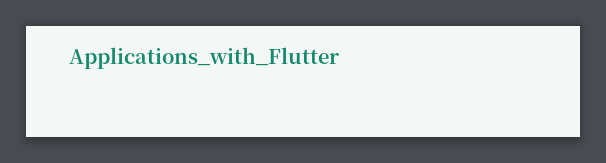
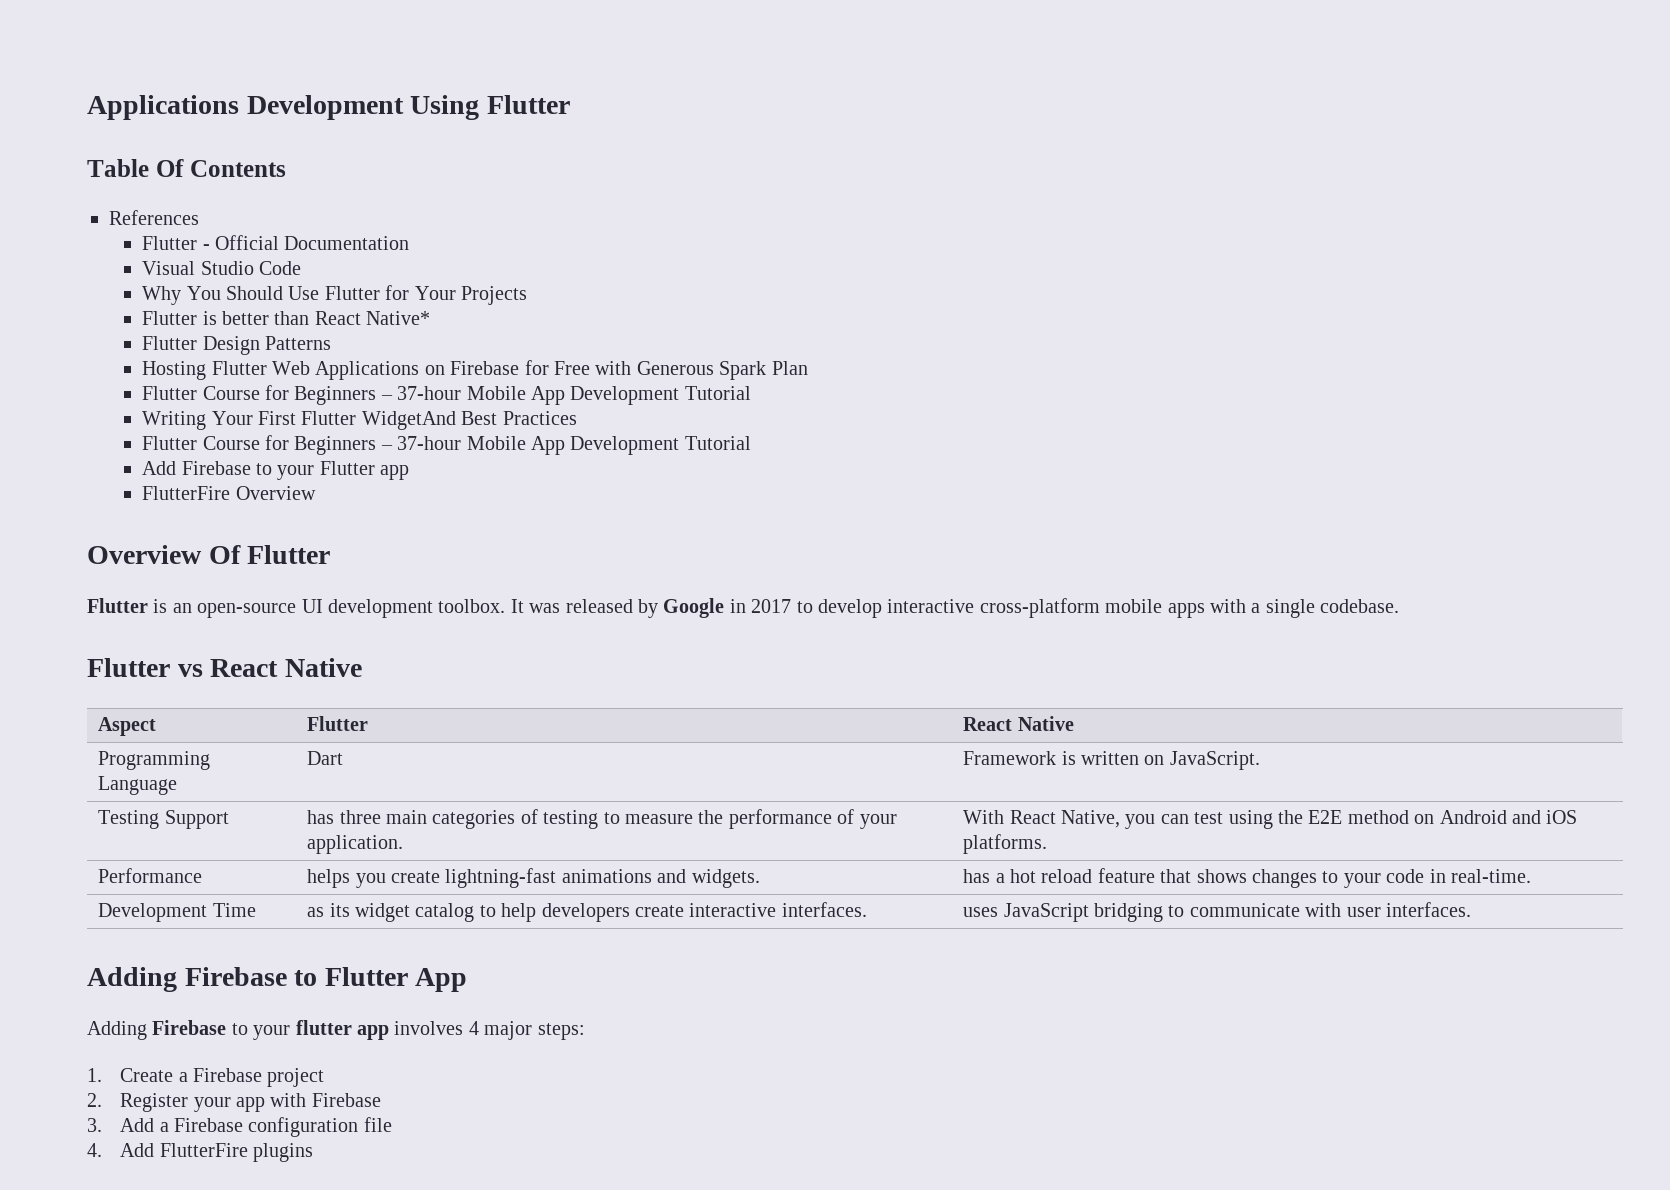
[69,47,339,69] Applications_with_Flutter -> [87,95,570,120] [87,159,286,177] [109,210,199,225] [142,235,410,250] [142,261,301,275] [142,285,527,305] [142,311,431,325] [142,336,331,355] [142,360,808,380] [142,385,751,405] [142,411,577,430] [142,435,751,455] [142,461,410,480] [142,486,316,500] [87,545,331,564] [87,598,1400,618] [87,658,362,677] [98,717,157,736] [307,716,369,731] [963,716,1074,731] [98,751,211,770] [98,776,178,795] [307,751,344,765] [963,751,1260,770] [98,810,229,829] [307,809,897,829] [307,835,404,854] [963,810,1578,829] [963,834,1048,854] [98,868,203,883] [307,868,760,888] [963,868,1531,888] [98,903,256,922] [307,902,867,922] [963,902,1471,922] [87,967,468,992] [87,1020,585,1040] [87,1068,325,1087] [87,1093,381,1112] [87,1117,392,1137] [87,1143,313,1162] Applications Development Using Flutter // Table Of Contents // References // Flutter - Official Documentation // Visual Studio Code // Why You Should Use Flutter for Your Projects // Flutter is better than React Native* // Flutter Design Patterns // Hosting Flutter Web Applications on Firebase for Free with Generous Spark Plan // Flutter Course for Beginners – 37-hour Mobile App Development Tutorial // Writing Your First Flutter WidgetAnd Best Practices // Flutter Course for Beginners – 37-hour Mobile App Development Tutorial // Add Firebase to your Flutter app // FlutterFire Overview // Overview Of Flutter // Flutter is an open-source UI development toolbox. It was released by Google in 2017 to develop interactive cross-platform mobile apps with a single codebase. // Flutter vs React Native // Aspect | Flutter | React Native // Programming Language | Dart | Framework is written on JavaScript. // Testing Support | has three main categories of testing to measure the performance of your application. | With React Native, you can test using the E2E method on Android and iOS platforms. // Performance | helps you create lightning-fast animations and widgets. | has a hot reload feature that shows changes to your code in real-time. // Development Time | as its widget catalog to help developers create interactive interfaces. | uses JavaScript bridging to communicate with user interfaces. // Adding Firebase to Flutter App // Adding Firebase to your flutter app involves 4 major steps: // 1. Create a Firebase project // 2. Register your app with Firebase // 3. Add a Firebase configuration file // 4. Add FlutterFire plugins

